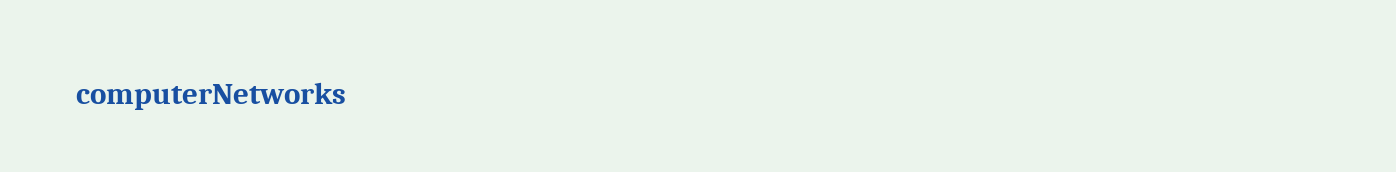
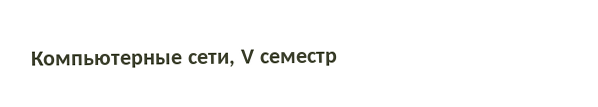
[76,82,346,110] computerNetworks -> [30,49,338,69] Компьютерные сети, V семестр

